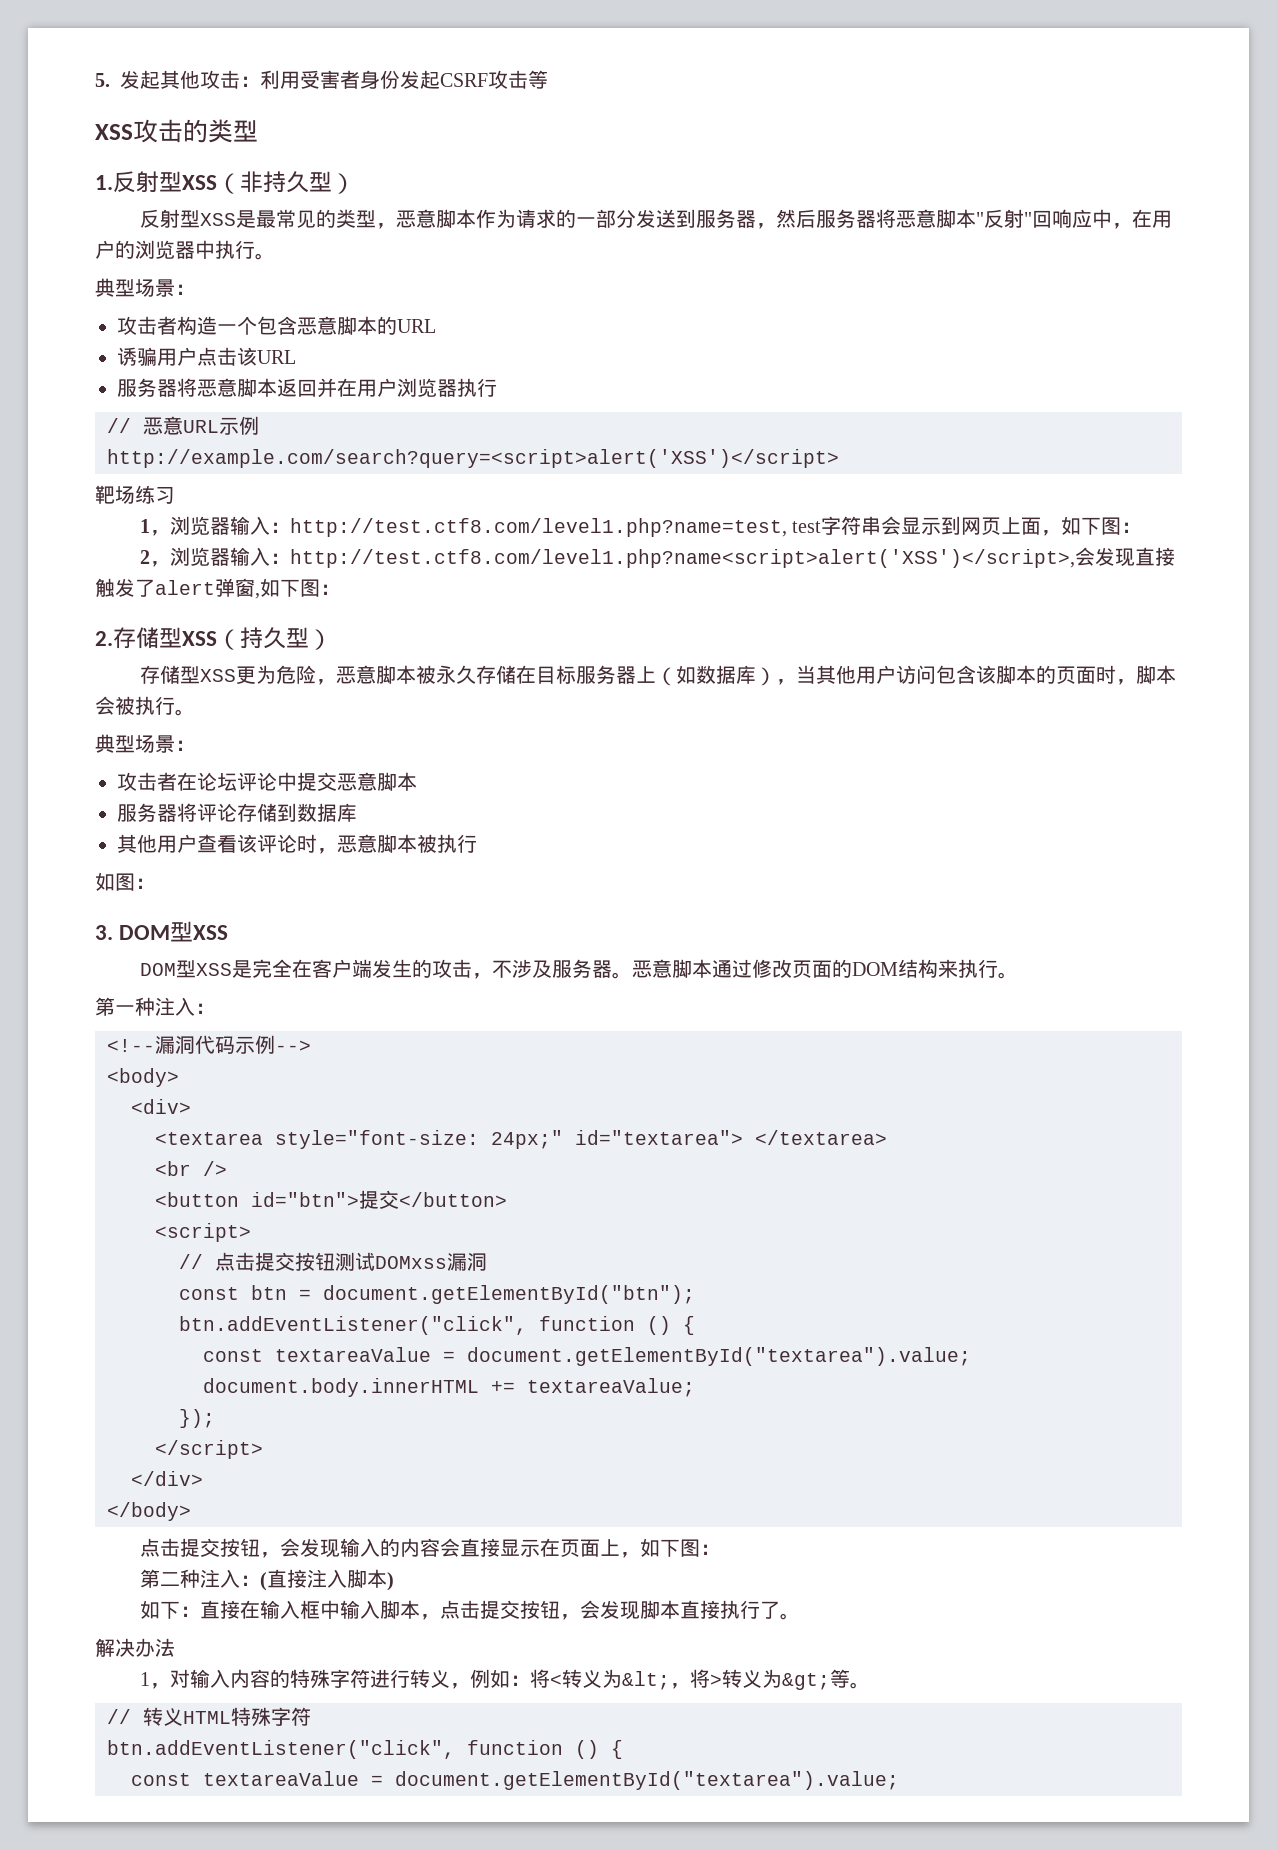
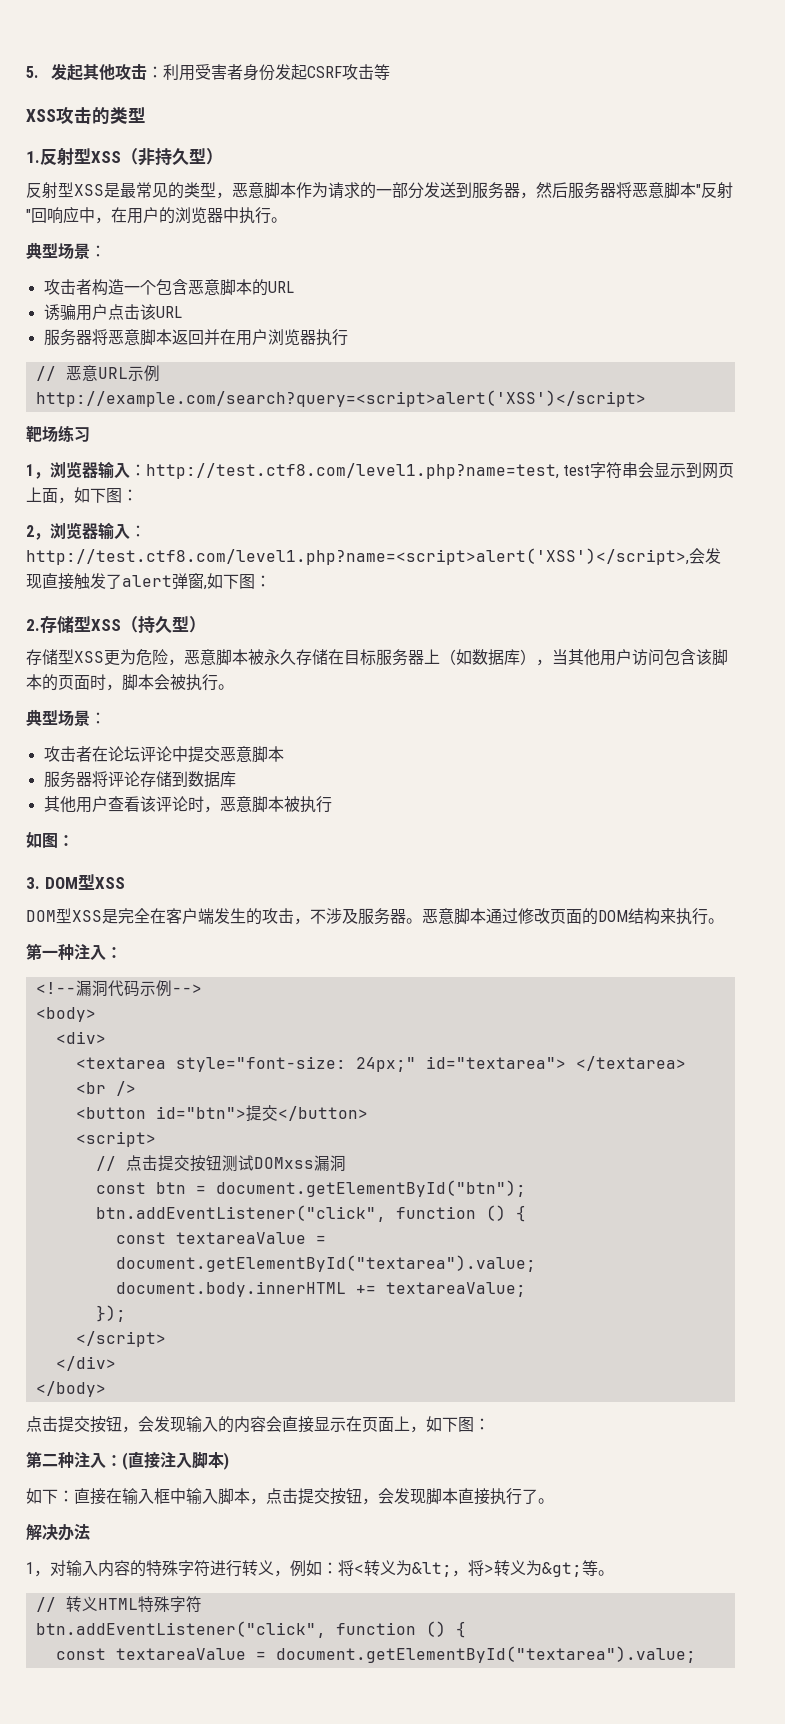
[289,549,1075,568] http://test.ctf8.com/level1.php?name<script>alert('XSS')</script>, -> [26,548,689,565] http://test.ctf8.com/level1.php?name=<script>alert('XSS')</script>,

